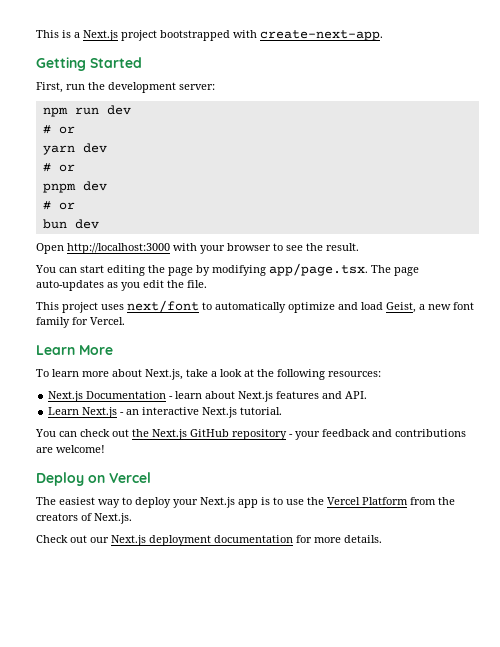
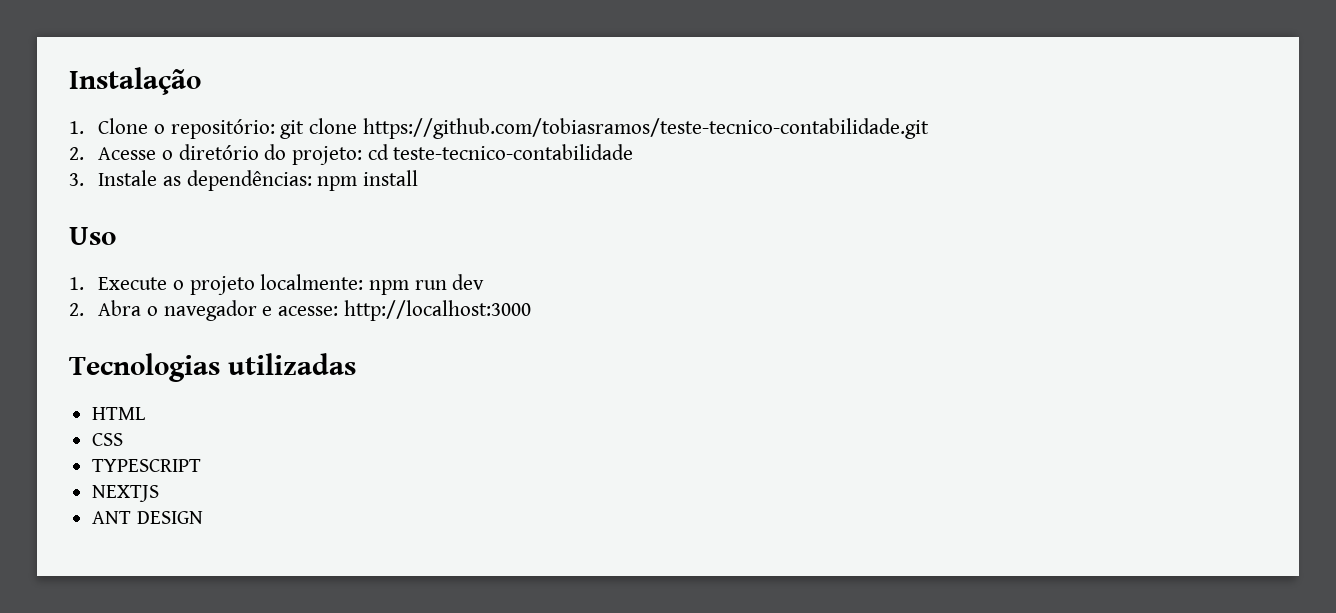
[36,30,383,41] [36,57,142,71] [36,82,215,93] [42,105,131,117] [42,125,75,134] [42,143,107,155] [42,163,75,172] [42,181,107,193] [42,201,75,210] [42,219,99,229] [36,243,359,254] [35,263,419,276] [36,280,207,291] [36,300,474,313] [36,317,125,328] [36,345,113,355] [36,369,381,380] [48,391,368,402] [48,407,283,418] [35,429,466,440] [36,445,105,453] [36,472,151,486] [36,497,455,508] [36,513,132,524] [36,535,382,546] This is a Next.js project bootstrapped with create-next-app. // Getting Started // First, run the development server: // npm run dev // # or // yarn dev // # or // pnpm dev // # or // bun dev // Open http://localhost:3000 with your browser to see the result. // You can start editing the page by modifying app/page.tsx. The page auto-updates as you edit the file. // This project uses next/font to automatically optimize and load Geist, a new font family for Vercel. // Learn More // To learn more about Next.js, take a look at the following resources: // Next.js Documentation - learn about Next.js features and API. // Learn Next.js - an interactive Next.js tutorial. // You can check out the Next.js GitHub repository - your feedback and contributions are welcome! // Deploy on Vercel // The easiest way to deploy your Next.js app is to use the Vercel Platform from the creators of Next.js. // Check out our Next.js deployment documentation for more details. -> [69,67,201,95] [69,118,929,139] [69,144,634,165] [69,170,418,191] [69,227,116,245] [69,274,485,295] [69,300,531,321] [69,353,356,382] [92,407,146,420] [92,433,124,446] [92,459,202,472] [92,485,160,502] [92,511,203,524] Instalação // 1. Clone o repositório: git clone https://github.com/tobiasramos/teste-tecnico-contabilidade.git // 2. Acesse o diretório do projeto: cd teste-tecnico-contabilidade // 3. Instale as dependências: npm install // Uso // 1. Execute o projeto localmente: npm run dev // 2. Abra o navegador e acesse: http://localhost:3000 // Tecnologias utilizadas // HTML // CSS // TYPESCRIPT // NEXTJS // ANT DESIGN

